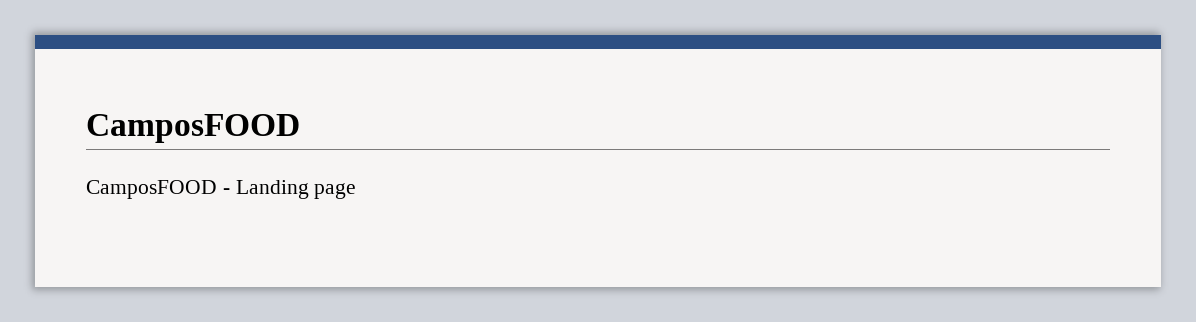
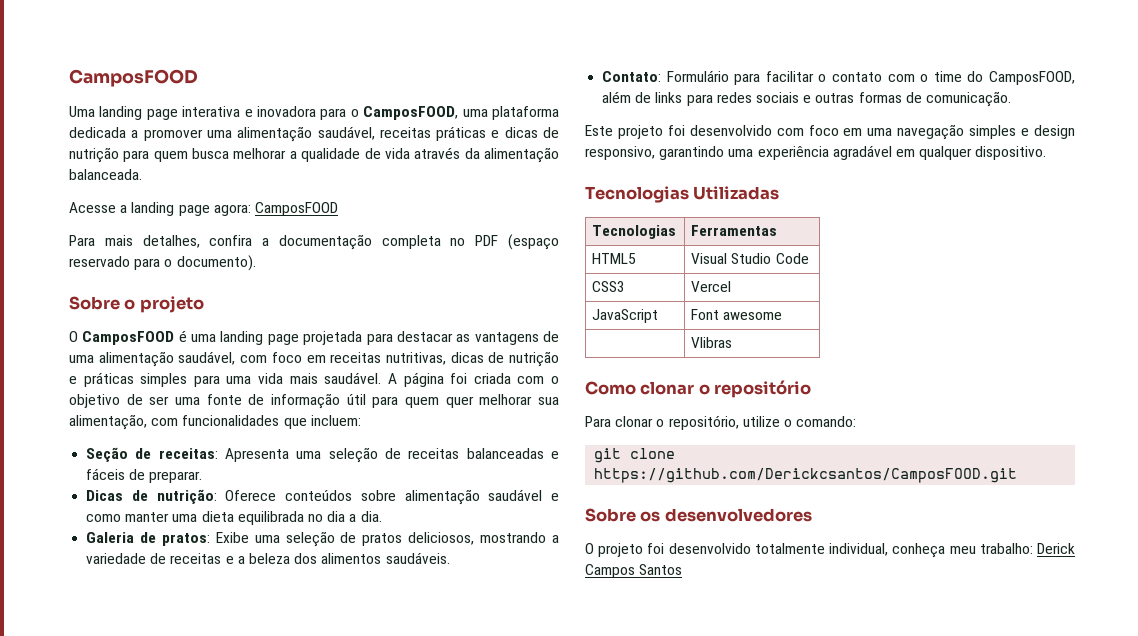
[86,114,300,143] [86,180,357,199] CamposFOOD // CamposFOOD - Landing page -> [69,69,198,87] [69,106,559,120] [69,126,559,142] [69,147,559,163] [69,169,142,180] [69,202,338,216] [69,234,559,250] [69,255,256,271] [69,296,204,313] [69,330,559,345] [69,351,559,367] [69,372,560,387] [69,393,559,409] [69,414,361,430] [86,447,559,463] [86,468,203,483] [86,489,559,505] [86,511,382,525] [86,531,559,547] [86,552,450,564] [602,70,1075,85] [602,91,1011,107] [585,124,1075,140] [585,145,1047,160] [585,186,780,203] [592,225,677,239] [691,225,778,236] [592,253,637,264] [691,253,809,264] [592,281,626,292] [691,281,732,292] [592,309,659,323] [691,309,783,320] [691,337,733,348] [585,380,812,398] [585,415,857,430] [594,448,676,463] [594,468,1018,483] [585,508,812,522] [585,543,1075,558] [585,564,683,578] CamposFOOD // Uma landing page interativa e inovadora para o CamposFOOD, uma plataforma dedicada a promover uma alimentação saudável, receitas práticas e dicas de nutrição para quem busca melhorar a qualidade de vida através da alimentação balanceada. // Acesse a landing page agora: CamposFOOD // Para mais detalhes, confira a documentação completa no PDF (espaço reservado para o documento). // Sobre o projeto // O CamposFOOD é uma landing page projetada para destacar as vantagens de uma alimentação saudável, com foco em receitas nutritivas, dicas de nutrição e práticas simples para uma vida mais saudável. A página foi criada com o objetivo de ser uma fonte de informação útil para quem quer melhorar sua alimentação, com funcionalidades que incluem: // Seção de receitas: Apresenta uma seleção de receitas balanceadas e fáceis de preparar. // Dicas de nutrição: Oferece conteúdos sobre alimentação saudável e como manter uma dieta equilibrada no dia a dia. // Galeria de pratos: Exibe uma seleção de pratos deliciosos, mostrando a variedade de receitas e a beleza dos alimentos saudáveis. // Contato: Formulário para facilitar o contato com o time do CamposFOOD, além de links para redes sociais e outras formas de comunicação. // Este projeto foi desenvolvido com foco em uma navegação simples e design responsivo, garantindo uma experiência agradável em qualquer dispositivo. // Tecnologias Utilizadas // Tecnologias | Ferramentas // HTML5 | Visual Studio Code // CSS3 | Vercel // JavaScript | Font awesome // | Vlibras // Como clonar o repositório // Para clonar o repositório, utilize o comando: // git clone https://github.com/Derickcsantos/CamposFOOD.git // Sobre os desenvolvedores // O projeto foi desenvolvido totalmente individual, conheça meu trabalho: Derick Campos Santos

